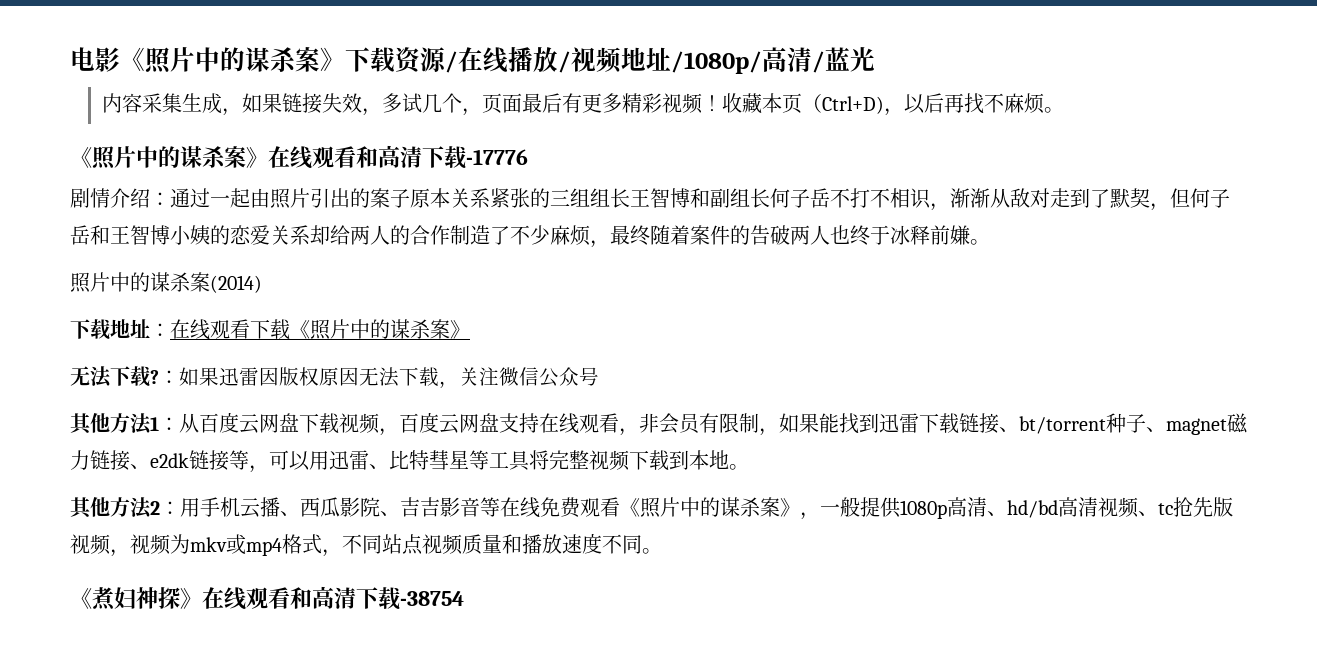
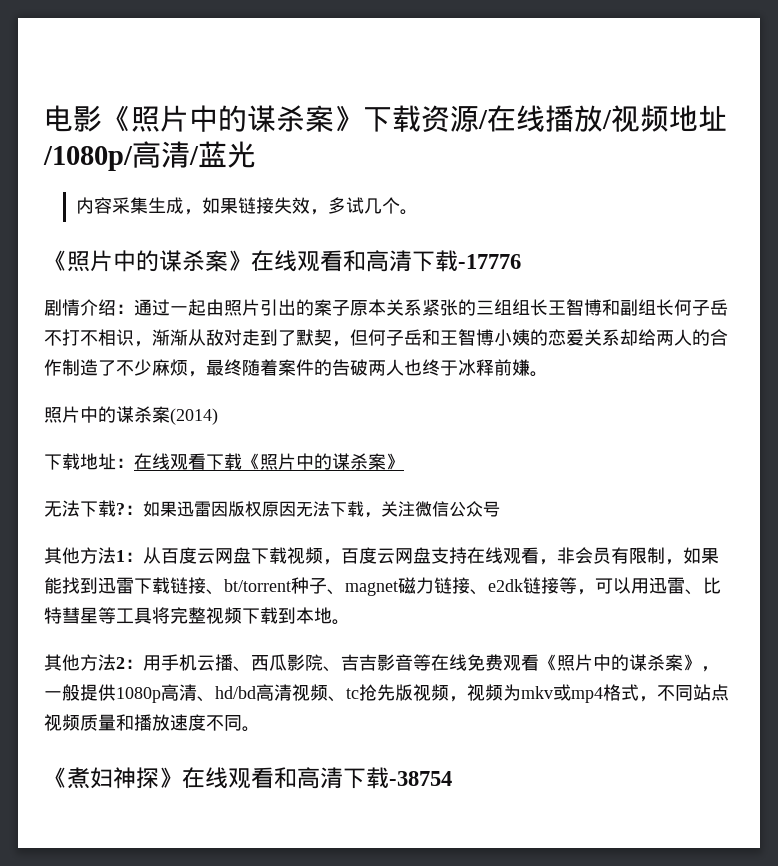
[461,93,1044,116] ，页面最后有更多精彩视频！收藏本页（Ctrl+D)，以后再找不麻烦 -> (400, 205) none

